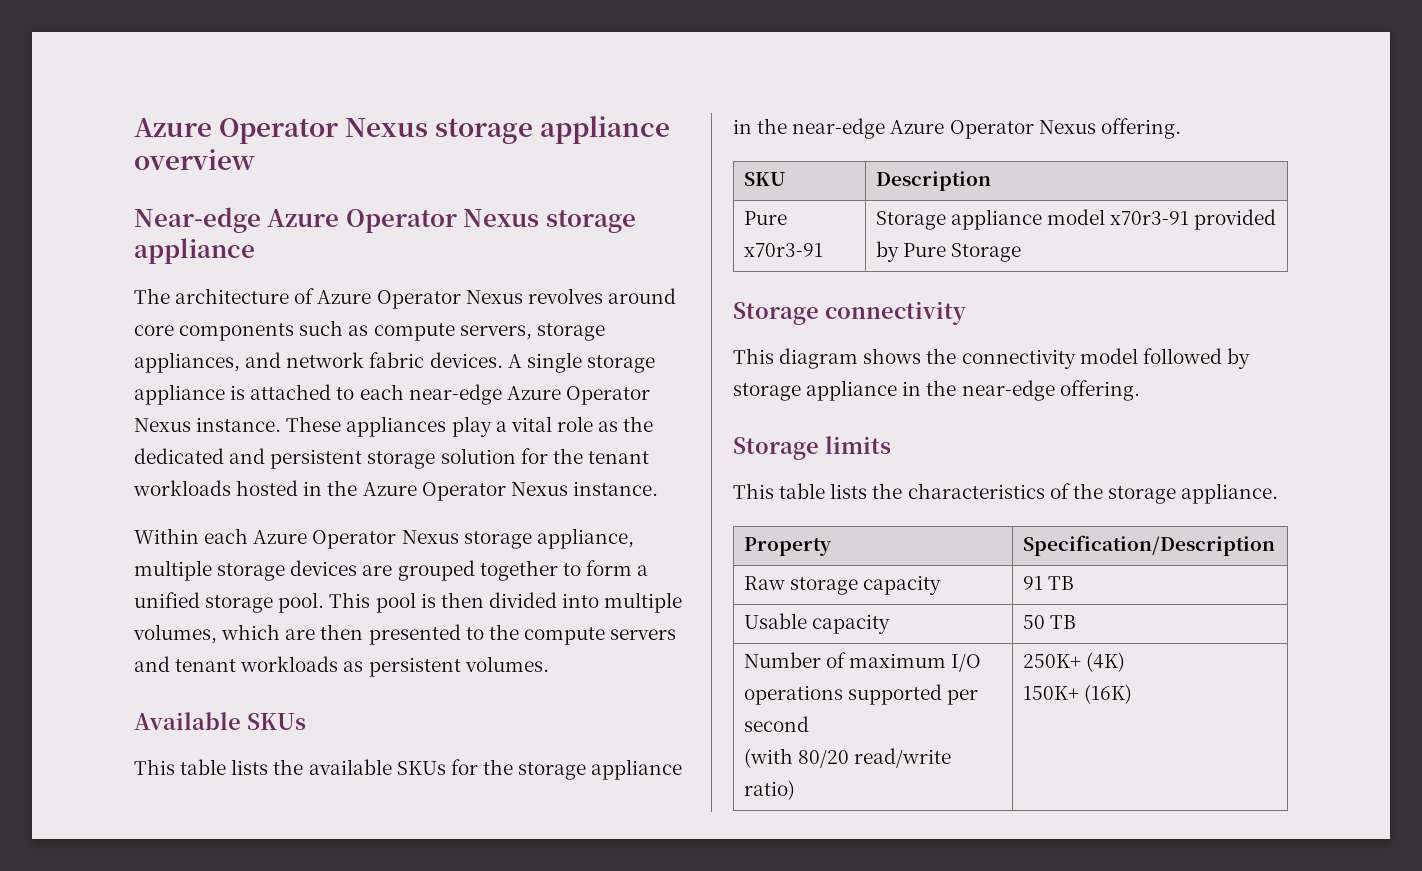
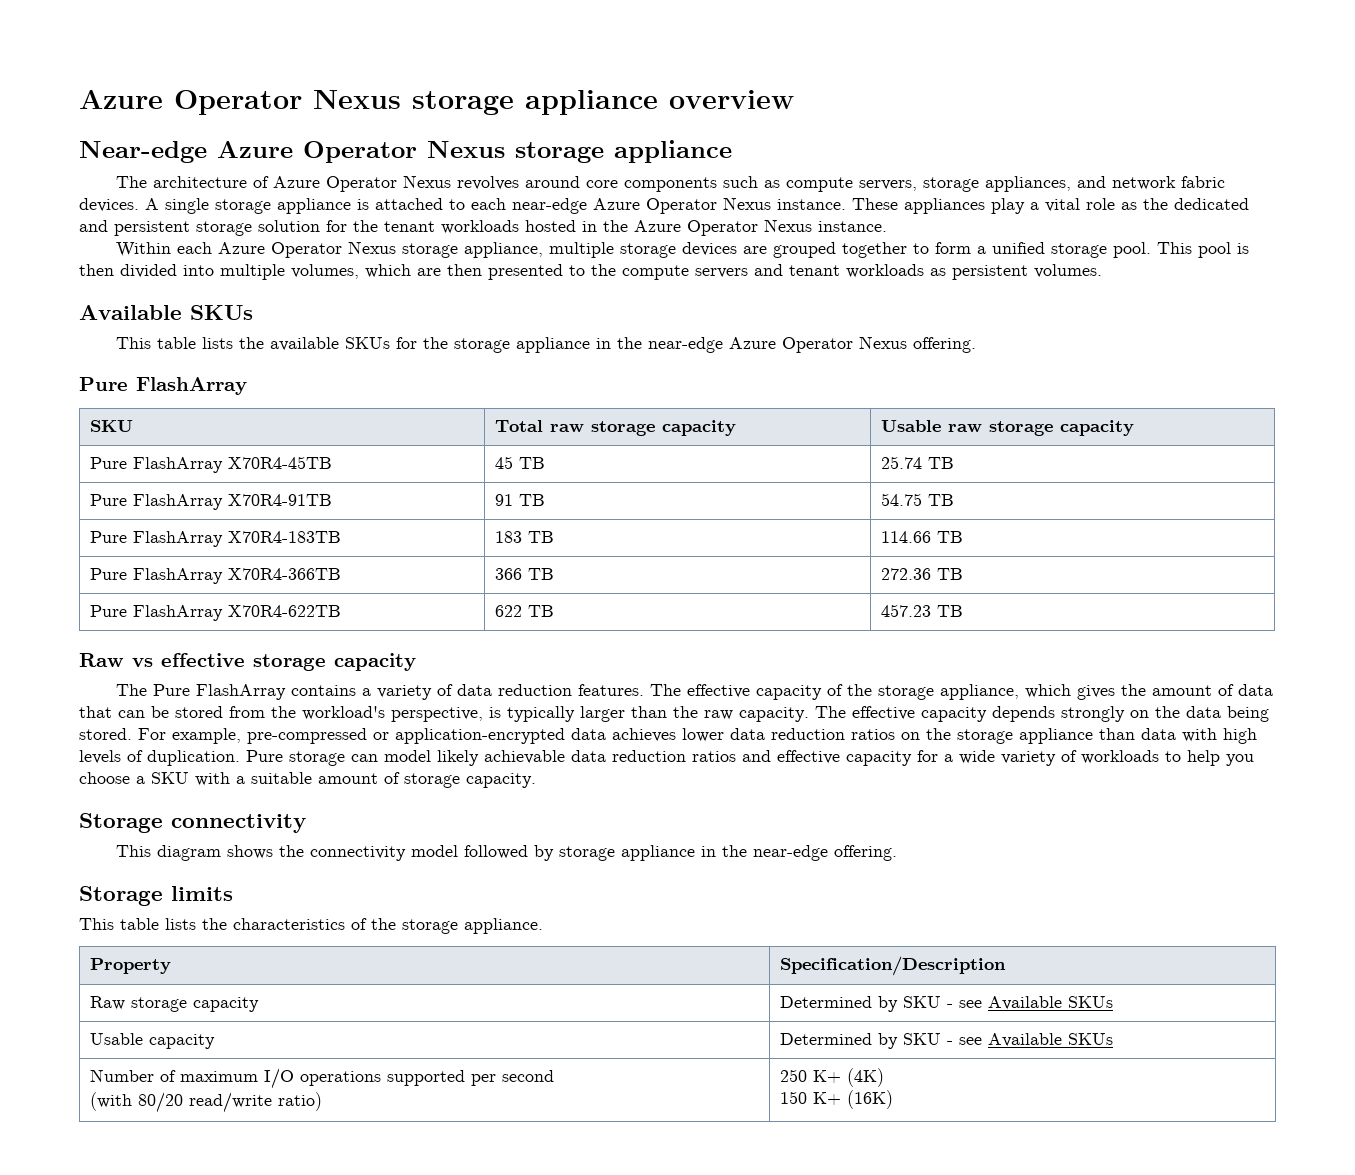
(1181, 128) none -> [79,377,247,395] // Pure FlashArray
[875,171,991,191] [743,211,787,225] [743,243,823,257] [875,209,1277,230] [875,241,1022,262] Description // Pure x70r3-91 | Storage appliance model x70r3-91 provided by Pure Storage -> [495,420,737,436] [881,420,1135,436] [90,456,333,473] [495,456,546,469] [881,456,955,469] [90,494,333,510] [495,494,546,506] [881,493,955,506] [90,531,342,547] [495,531,555,543] [881,531,964,543] [90,568,342,584] [495,568,555,580] [881,568,964,580] [90,605,342,621] [495,605,555,617] [881,604,964,617] [79,653,416,671] [116,684,1274,700] [79,706,1269,722] [79,728,1257,744] [79,750,1254,766] [79,772,536,788] Total raw storage capacity | Usable raw storage capacity // Pure FlashArray X70R4-45TB | 45 TB | 25.74 TB // Pure FlashArray X70R4-91TB | 91 TB | 54.75 TB // Pure FlashArray X70R4-183TB | 183 TB | 114.66 TB // Pure FlashArray X70R4-366TB | 366 TB | 272.36 TB // Pure FlashArray X70R4-622TB | 622 TB | 457.23 TB // Raw vs effective storage capacity // The Pure FlashArray contains a variety of data reduction features. The effective capacity of the storage appliance, which gives the amount of data that can be stored from the workload's perspective, is typically larger than the raw capacity. The effective capacity depends strongly on the data being stored. For example, pre-compressed or application-encrypted data achieves lower data reduction ratios on the storage appliance than data with high levels of duplication. Pure storage can model likely achievable data reduction ratios and effective capacity for a wide variety of workloads to help you choose a SKU with a suitable amount of storage capacity.
[1022,576,1074,590] [743,613,890,634] [1022,615,1076,629] 91 TB // Usable capacity | 50 TB -> [780,996,1114,1012] [90,1033,216,1049] [780,1033,1114,1049] Determined by SKU - see Available SKUs // Usable capacity | Determined by SKU - see Available SKUs
[1022,654,1081,668] 250K+ -> [780,1069,842,1083] 250 K+
[1022,686,1079,700] 150K+ -> [780,1091,842,1105] 150 K+

